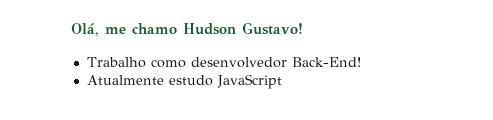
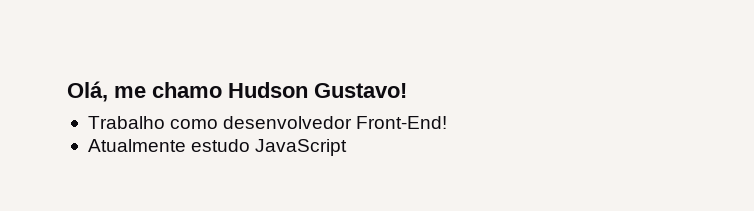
[291,57,361,67] Back-End! -> [356,116,448,129] Front-End!

